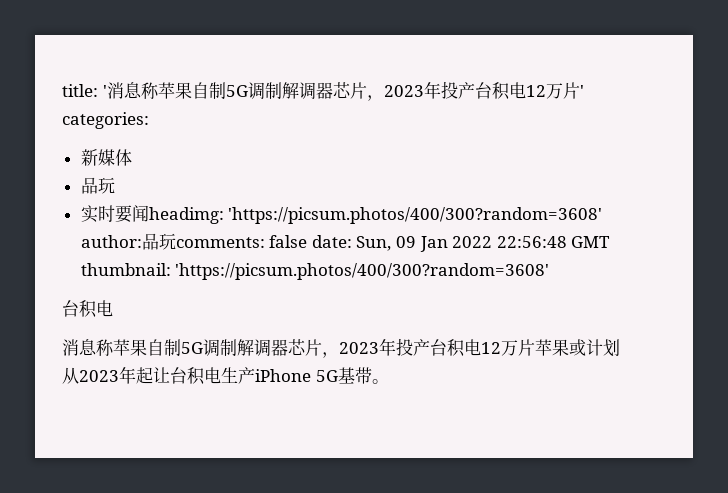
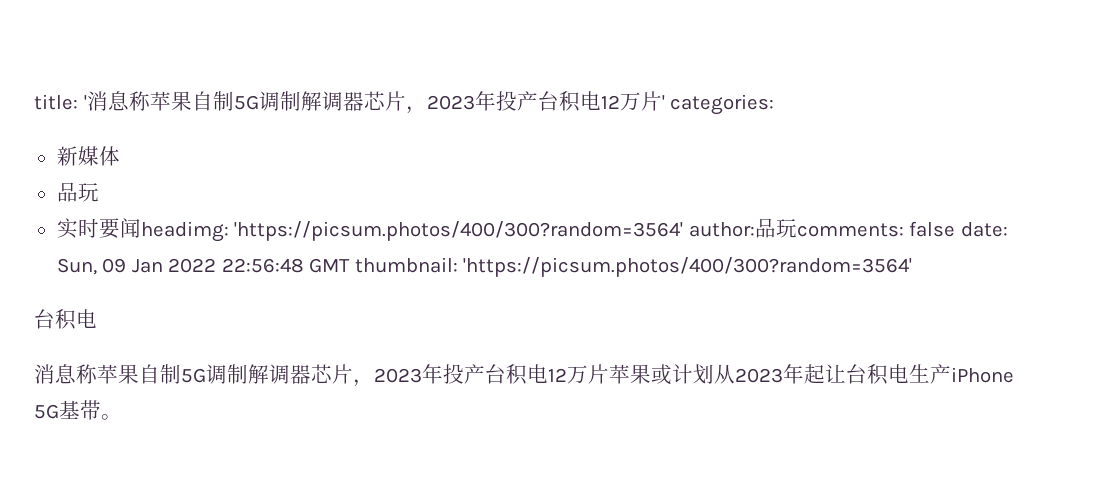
[228,207,603,224] 'https://picsum.photos/400/300?random=3608' -> [234,221,684,241] 'https://picsum.photos/400/300?random=3564'
[175,263,550,280] 'https://picsum.photos/400/300?random=3608' -> [463,257,913,277] 'https://picsum.photos/400/300?random=3564'

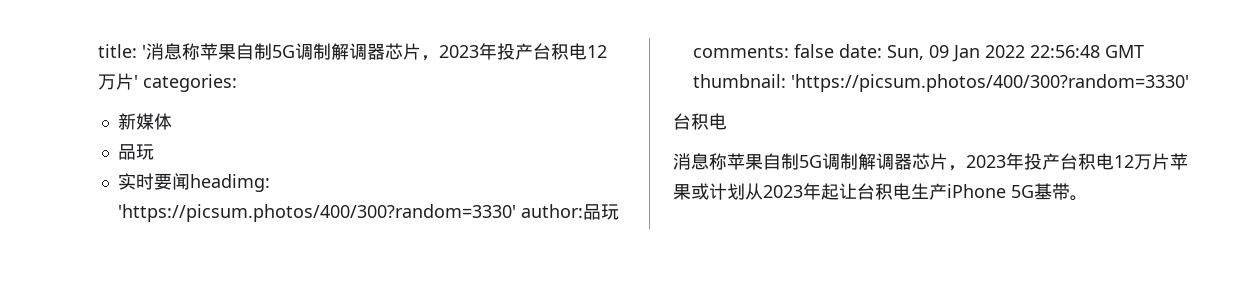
[234,221,684,241] 'https://picsum.photos/400/300?random=3564' -> [117,204,516,222] 'https://picsum.photos/400/300?random=3330'
[463,257,913,277] 'https://picsum.photos/400/300?random=3564' -> [790,74,1189,92] 'https://picsum.photos/400/300?random=3330'

